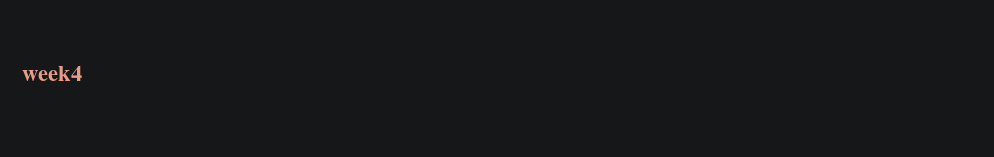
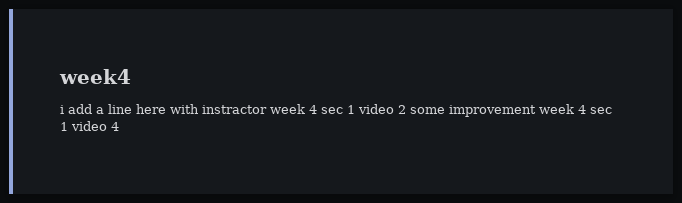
(82, 73) none -> [60,104,612,117] [60,121,119,131] // i add a line here with instractor week 4 sec 1 video 2 some improvement week 4 sec 1 video 4

